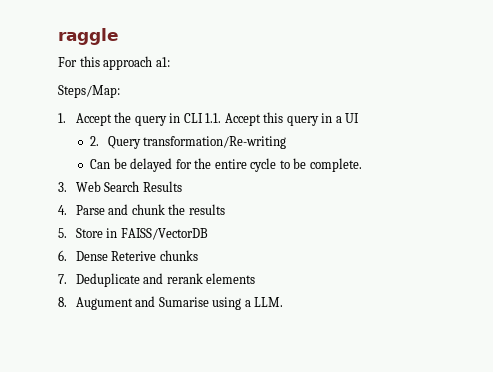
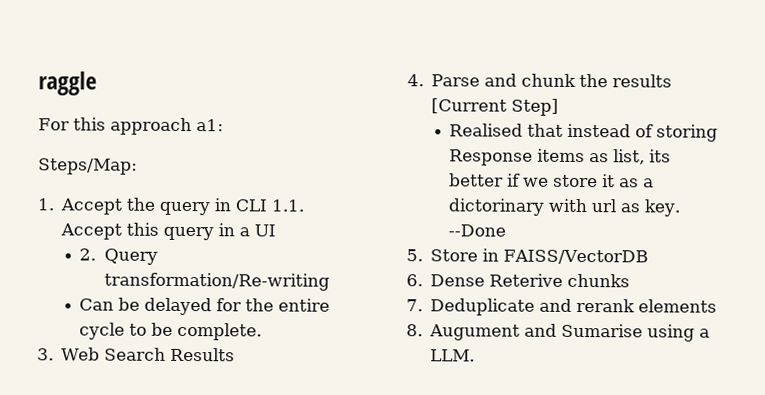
(225, 209) none -> [431,98,560,116] [449,123,719,142] [449,148,672,166] [449,173,655,188] [448,198,681,217] [448,224,507,237] [Current Step] // Realised that instead of storing Response items as list, its better if we store it as a dictorinary with url as key. --Done

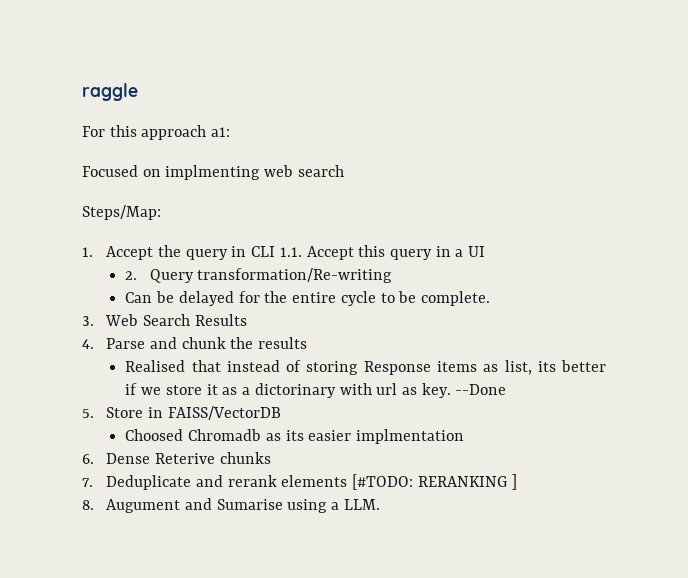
(224, 125) none -> [82,165,344,180] // Focused on implmenting web search
[431,98,560,116] [Current Step] -> (308, 343) none
(650, 257) none -> [125,429,465,444] // Choosed Chromadb as its easier implmentation
(718, 306) none -> [352,474,517,490] [#TODO: RERANKING ]

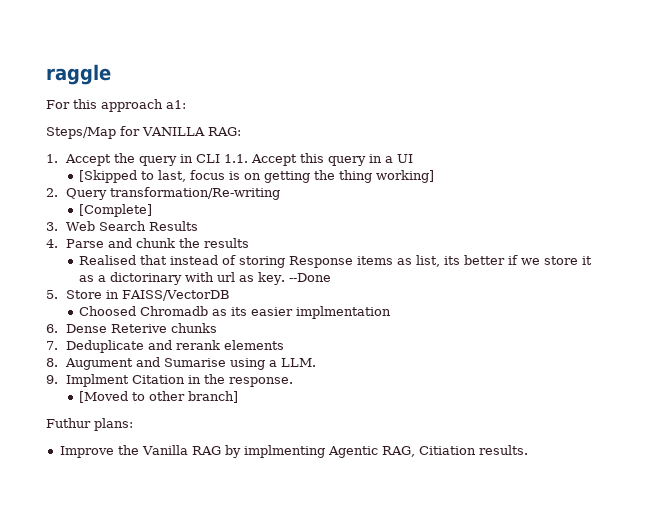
[82,165,344,180] [82,205,161,220] Focused on implmenting web search // Steps/Map: -> [46,126,241,139] Steps/Map for VANILLA RAG:
[125,268,393,283] [125,291,491,306] 2. Query transformation/Re-writing // Can be delayed for the entire cycle to be complete. -> [79,170,435,183] [46,187,280,200] [79,204,153,217] [Skipped to last, focus is on getting the thing working] // 2. Query transformation/Re-writing // [Complete]
[352,474,517,490] [#TODO: RERANKING ] -> (284, 345) none
(380, 504) none -> [46,374,293,387] [79,391,239,403] [46,418,133,431] [59,445,528,458] // 9. Implment Citation in the response. // [Moved to other branch] // Futhur plans: // Improve the Vanilla RAG by implmenting Agentic RAG, Citiation results.

